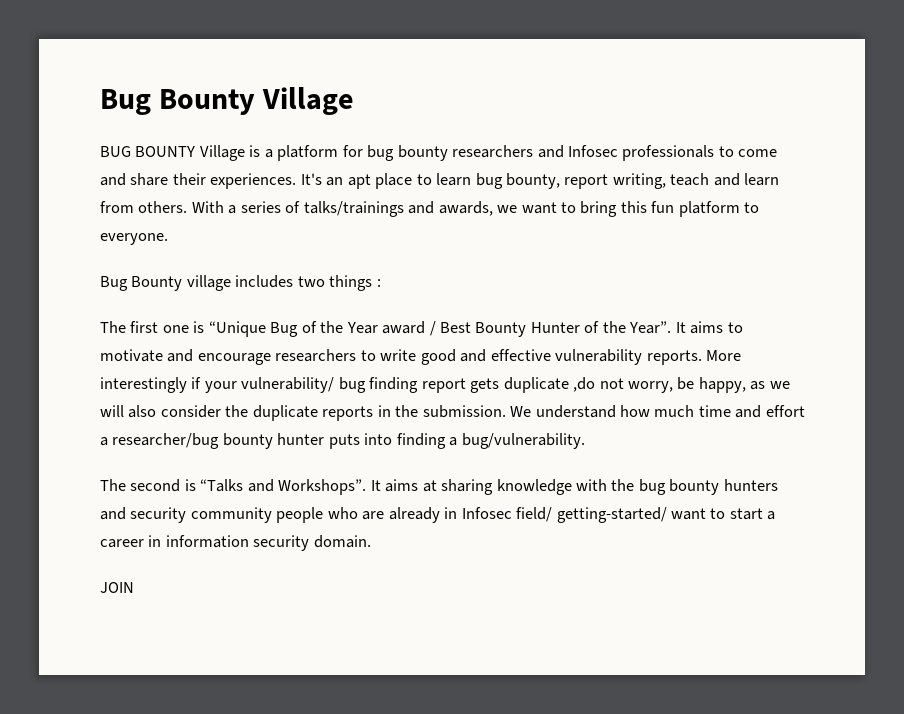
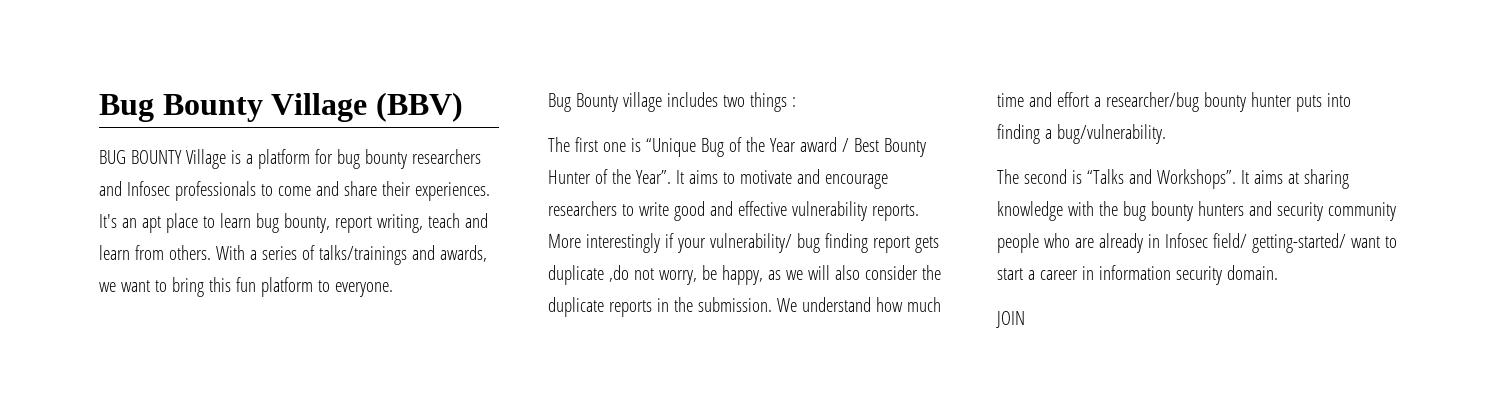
(355, 101) none -> [375,92,463,122] (BBV)

